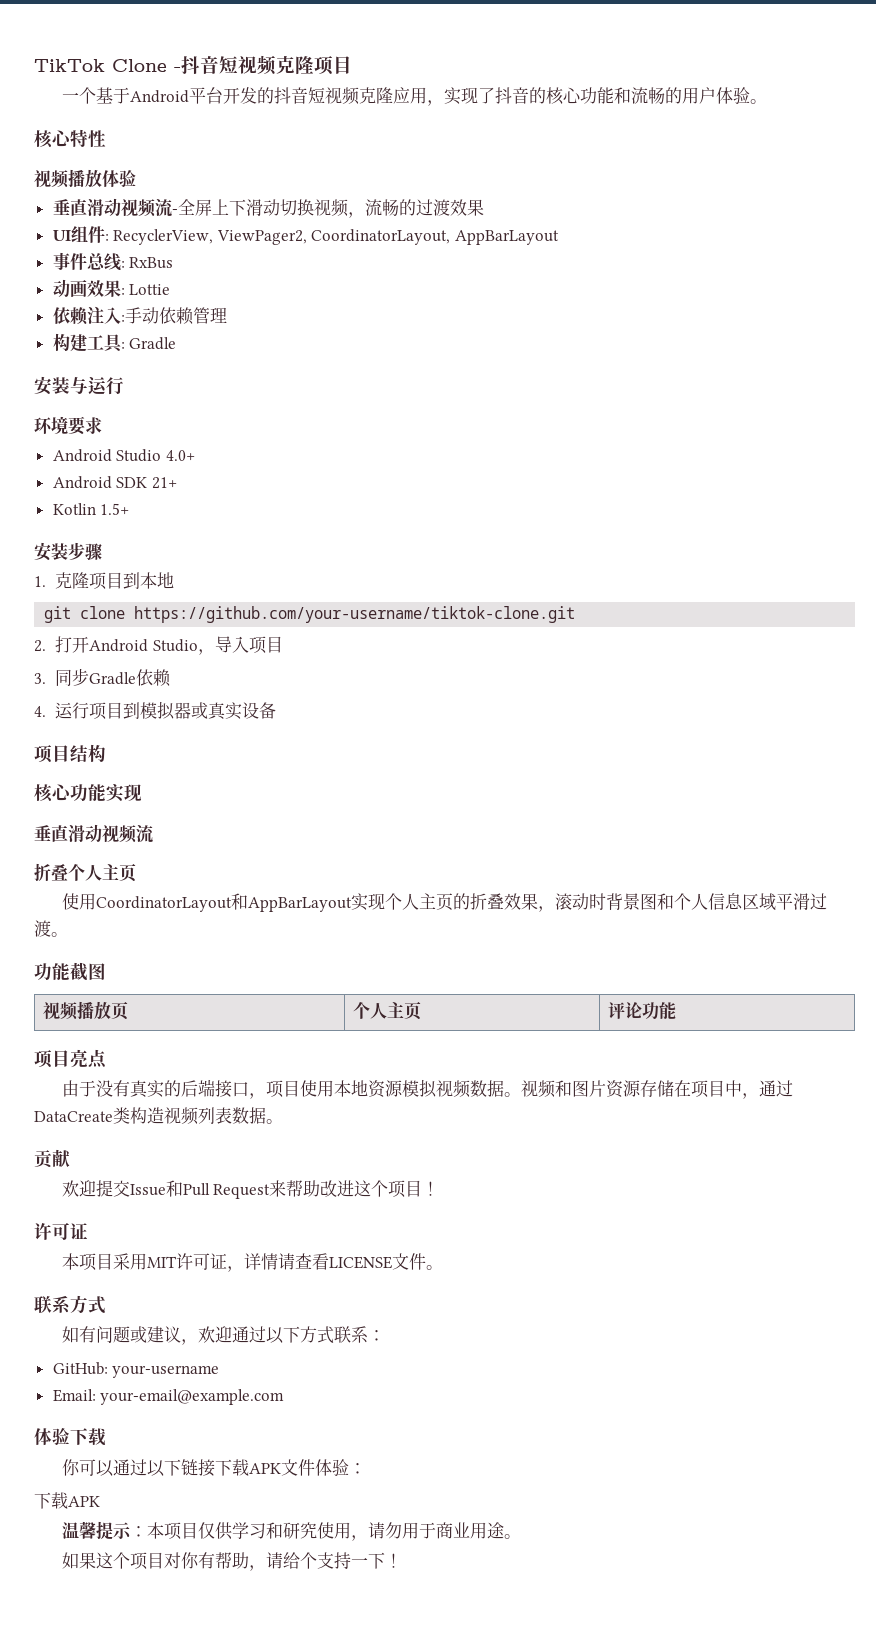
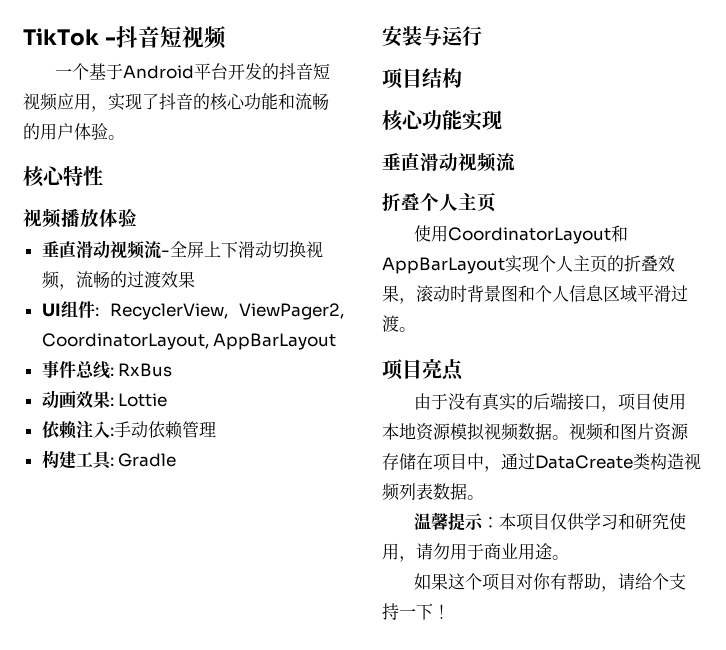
[112,59,167,72] Clone -> (99, 37) none
[276,56,352,75] 克隆项目 -> (227, 37) none
[358,87,393,104] 克隆 -> (58, 102) none
[34,416,102,435] [52,449,195,462] [52,476,177,489] [52,503,130,515] [34,542,102,561] [34,572,175,590] [44,606,576,623] [34,636,283,655] [34,668,172,687] [34,701,277,720] // 环境要求 // Android Studio 4.0+ // Android SDK 21+ // Kotlin 1.5+ // 安装步骤 // 1.克隆项目到本地 // git clone https://github.com/your-username/tiktok-clone.git // 2.打开Android Studio，导入项目 // 3.同步Gradle依赖 // 4.运行项目到模拟器或真实设备 -> (482, 36) none
[34,962,106,981] [43,1001,129,1020] [353,1001,422,1020] [608,1002,677,1019] // 功能截图 // 视频播放页 | 个人主页 | 评论功能 -> (416, 329) none
[34,1149,71,1169] [61,1180,440,1199] [34,1222,88,1240] [61,1253,443,1272] [34,1295,106,1314] [61,1326,385,1345] [52,1362,220,1378] [52,1389,285,1405] [34,1428,106,1446] [61,1459,366,1477] [34,1492,100,1509] // 贡献 // 欢迎提交Issue和Pull Request来帮助改进这个项目！ // 许可证 // 本项目采用MIT许可证，详情请查看LICENSE文件。 // 联系方式 // 如有问题或建议，欢迎通过以下方式联系： // GitHub: your-username // Email: your-email@example.com // 体验下载 // 你可以通过以下链接下载APK文件体验： // 下载APK -> (484, 497) none

